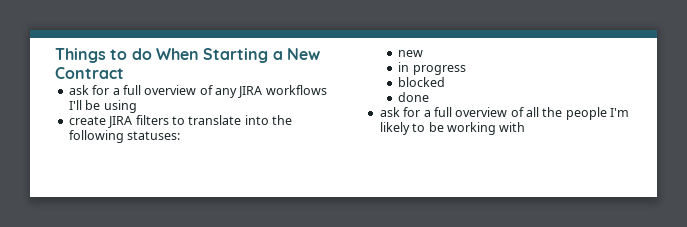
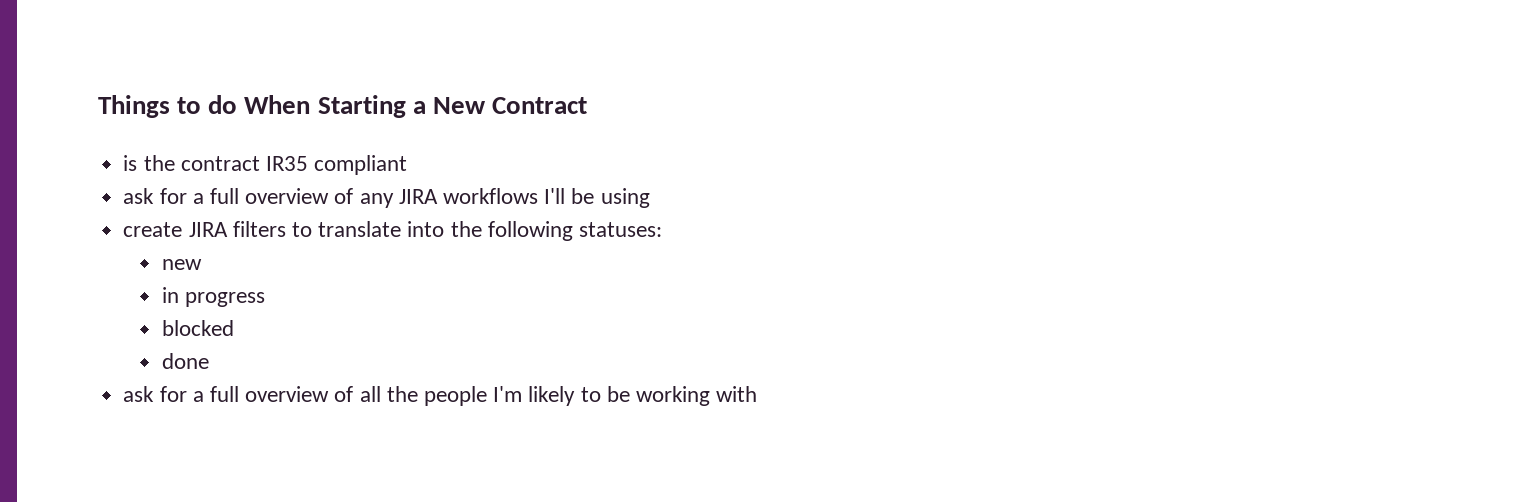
(124, 73) none -> [123,155,408,175] // is the contract IR35 compliant

